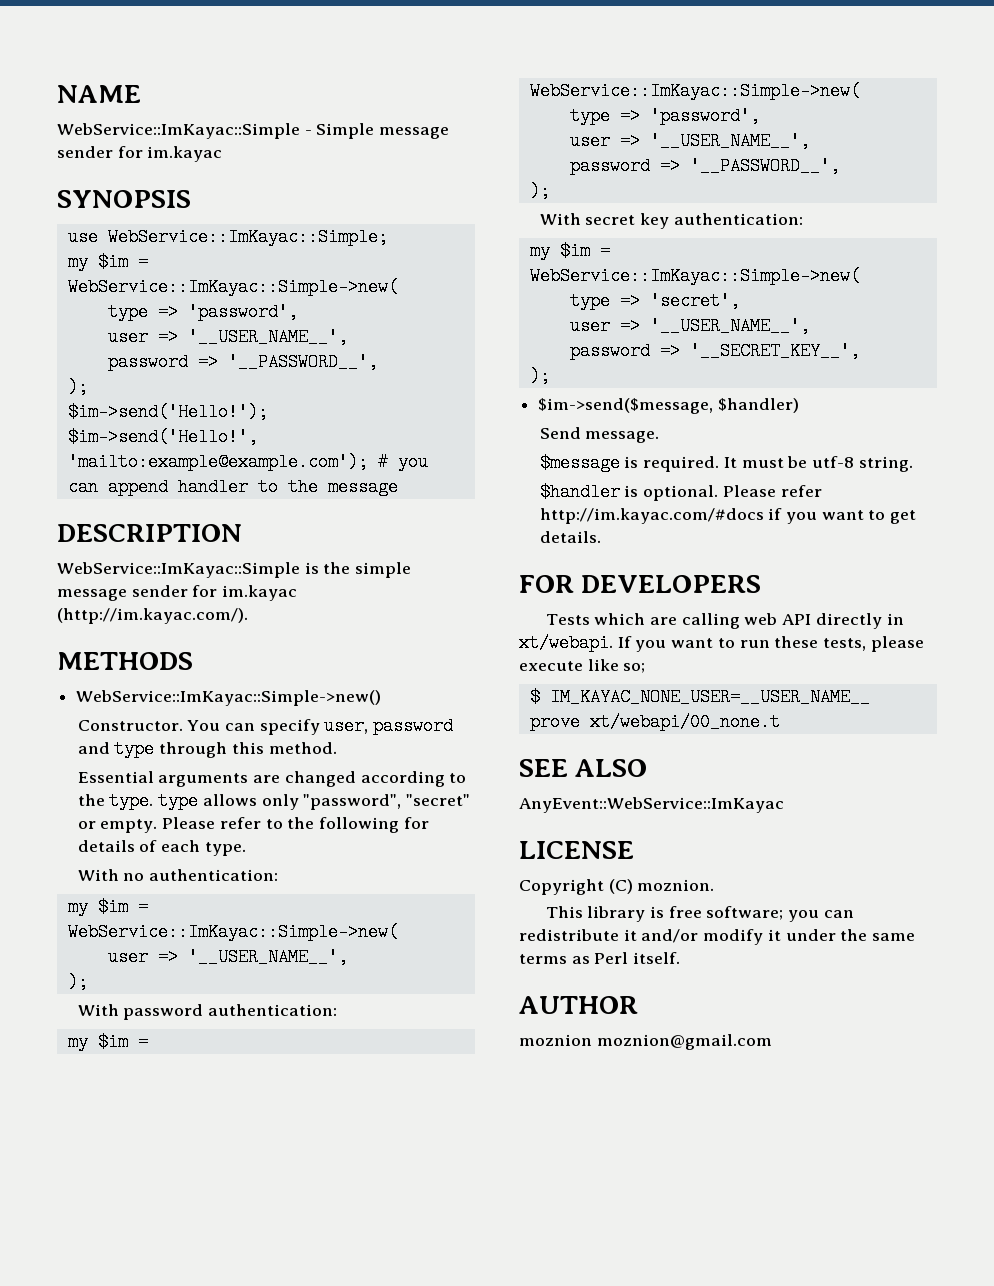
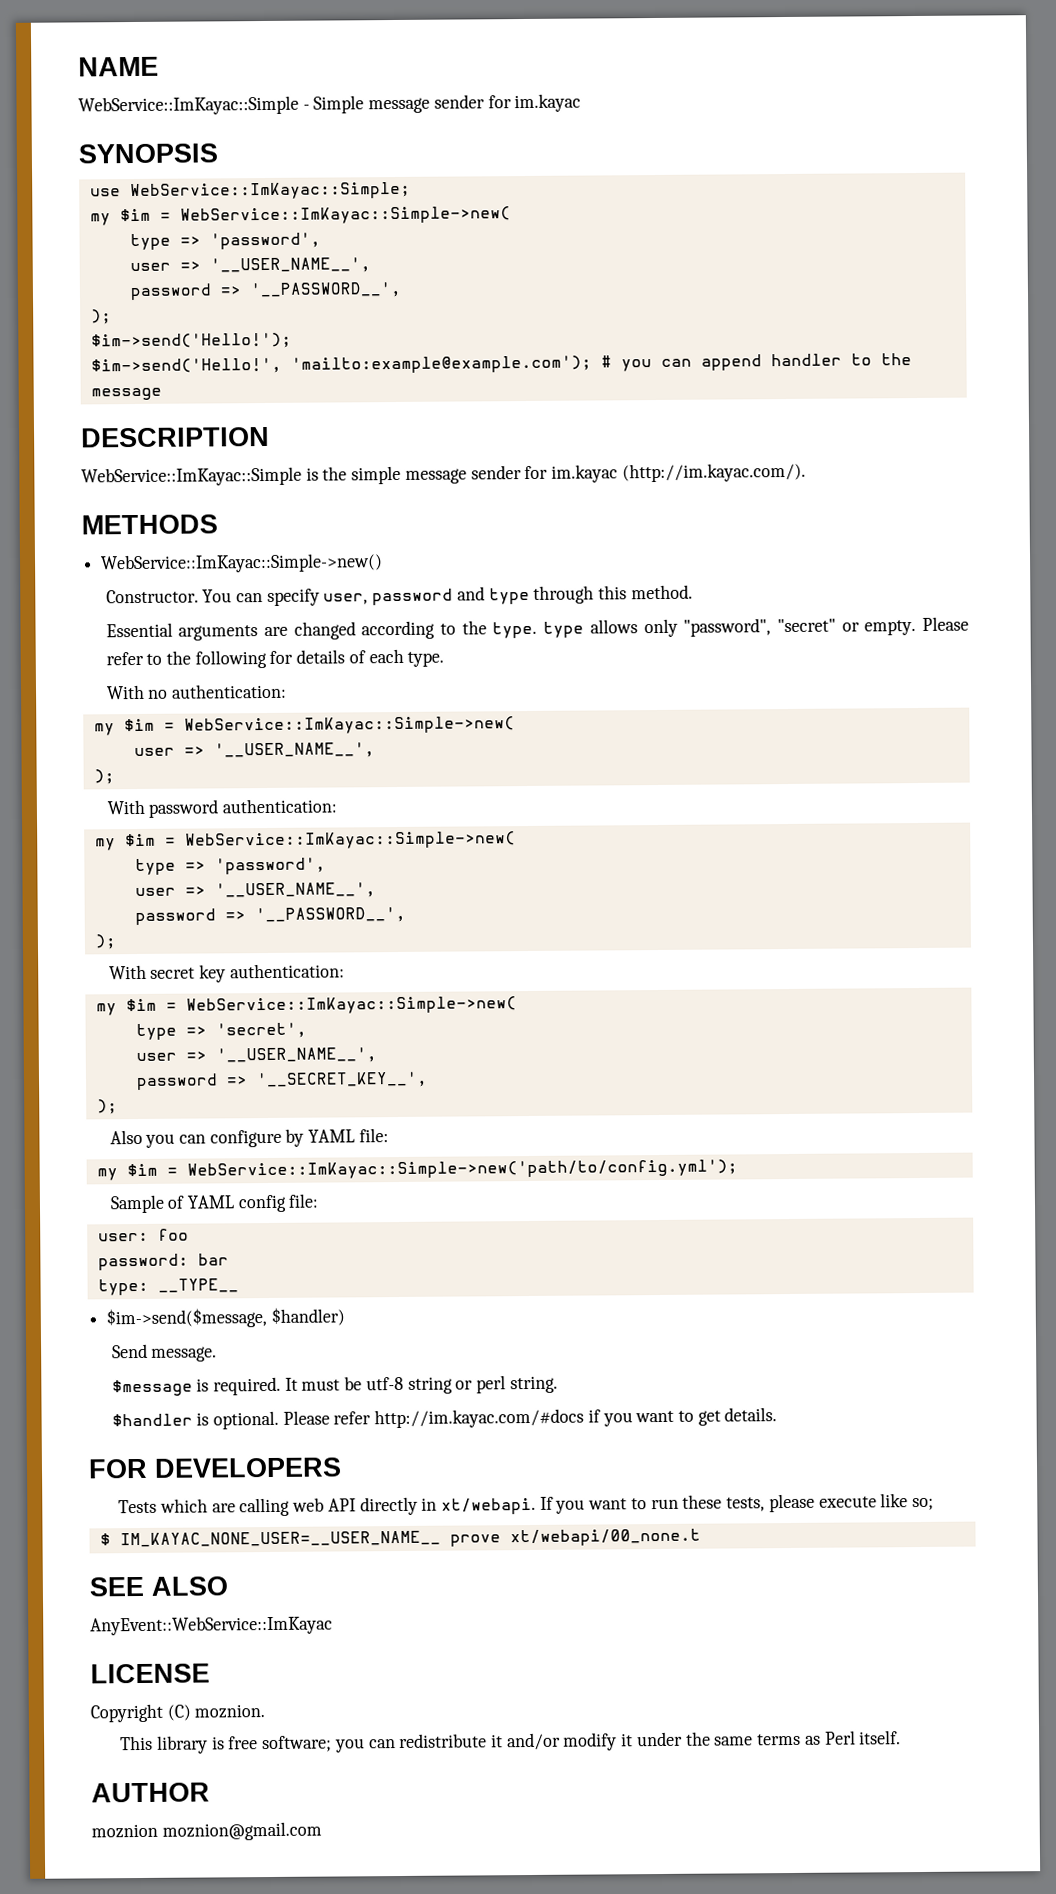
(550, 376) none -> [109,1128,389,1148] [96,1159,738,1181] [109,1193,319,1214] [97,1228,189,1242] [97,1253,229,1271] [97,1278,239,1296] // Also you can configure by YAML file: // my $im = WebService::ImKayac::Simple->new('path/to/config.yml'); // Sample of YAML config file: // user: foo // password: bar // type: __TYPE__
(854, 462) none -> [407,1375,507,1394] string or perl

